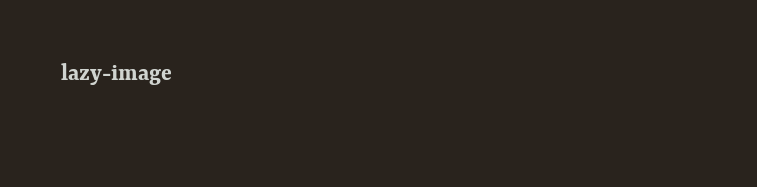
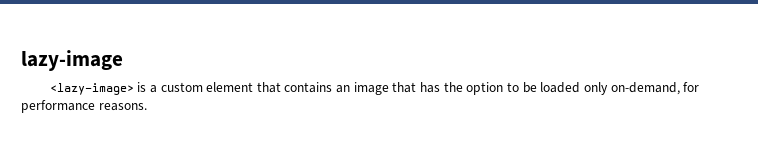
(172, 74) none -> [49,82,700,95] [21,100,147,113] // <lazy-image> is a custom element that contains an image that has the option to be loaded only on-demand, for performance reasons.

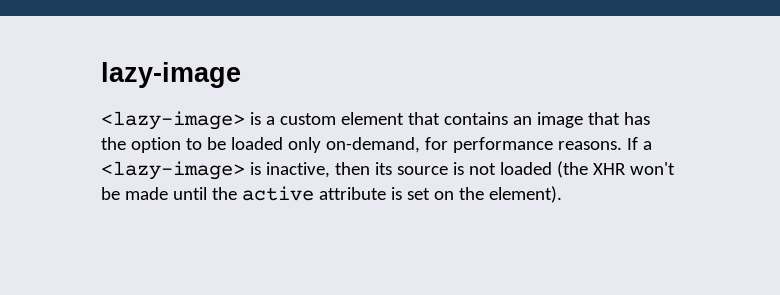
(147, 107) none -> [626,137,652,150] [101,161,675,180] [101,186,562,203] If a <lazy-image> is inactive, then its source is not loaded (the XHR won't be made until the active attribute is set on the element).

